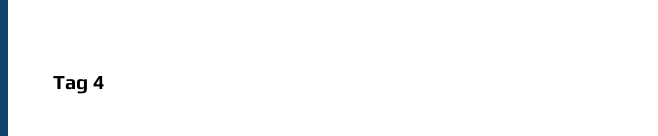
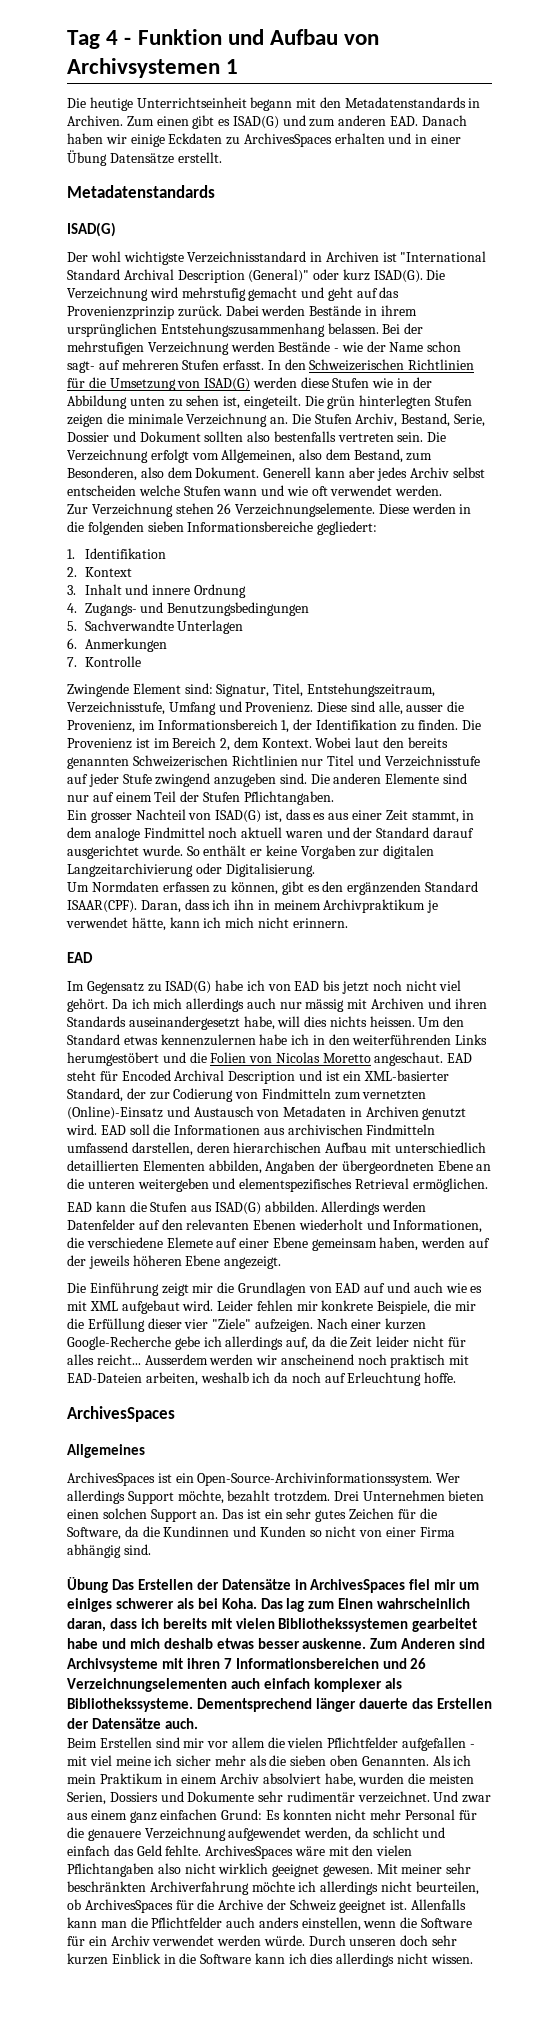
(106, 82) none -> [124,29,380,45] [67,58,239,78] [67,97,481,111] [67,115,467,129] [67,133,462,147] [67,150,222,166] [67,185,215,198] [67,222,116,237] [67,251,487,265] [67,269,446,283] [67,287,400,301] [67,305,417,319] [67,323,424,337] [67,341,462,355] [67,359,475,373] [67,377,432,391] [67,395,473,409] [67,413,486,427] [67,431,447,442] [67,449,433,463] [67,467,486,481] [67,485,443,496] [67,503,472,517] [67,521,378,535] [67,548,166,559] [67,567,132,577] [67,584,246,598] [67,602,310,616] [67,620,244,634] [67,638,167,652] [67,656,141,667] [67,683,435,697] [67,701,465,715] [67,719,482,733] [67,737,448,751] [67,755,480,769] [67,773,468,787] [67,791,334,805] [67,809,475,823] [67,827,475,841] [67,845,435,859] [67,863,315,877] [67,881,479,895] [67,899,439,913] [66,917,348,931] [67,952,93,963] [67,980,462,994] [67,998,487,1012] [67,1016,465,1030] [67,1034,488,1046] [67,1052,473,1066] [67,1070,450,1084] [67,1088,427,1102] [67,1106,467,1120] [66,1124,436,1135] [67,1142,486,1156] [67,1160,492,1174] [67,1178,488,1192] [67,1201,427,1215] [67,1219,483,1233] [67,1237,491,1251] [67,1255,282,1269] [67,1282,483,1296] [67,1300,476,1314] [67,1318,427,1332] [67,1336,466,1350] [67,1354,470,1368] [67,1372,457,1386] [67,1406,175,1422] [67,1444,145,1458] [67,1472,461,1486] [67,1490,485,1504] [67,1508,437,1522] [67,1526,455,1540] [67,1544,151,1558] [67,1577,480,1593] [67,1598,471,1612] [67,1618,478,1632] [67,1638,486,1649] [67,1658,427,1672] [67,1678,402,1692] [67,1698,492,1712] [67,1718,198,1729] [67,1737,475,1751] [67,1755,472,1766] [67,1773,475,1787] [67,1791,492,1805] [67,1809,477,1823] [67,1827,446,1841] [67,1845,413,1859] [67,1863,472,1877] [67,1881,479,1895] [67,1899,467,1913] [67,1917,473,1931] [67,1935,458,1946] [67,1953,473,1967] - Funktion und Aufbau von Archivsystemen 1 // Die heutige Unterrichtseinheit begann mit den Metadatenstandards in Archiven. Zum einen gibt es ISAD(G) und zum anderen EAD. Danach haben wir einige Eckdaten zu ArchivesSpaces erhalten und in einer Übung Datensätze erstellt. // Metadatenstandards // ISAD(G) // Der wohl wichtigste Verzeichnisstandard in Archiven ist "International Standard Archival Description (General)" oder kurz ISAD(G). Die Verzeichnung wird mehrstufig gemacht und geht auf das Provenienzprinzip zurück. Dabei werden Bestände in ihrem ursprünglichen Entstehungszusammenhang belassen. Bei der mehrstufigen Verzeichnung werden Bestände - wie der Name schon sagt- auf mehreren Stufen erfasst. In den Schweizerischen Richtlinien für die Umsetzung von ISAD(G) werden diese Stufen wie in der Abbildung unten zu sehen ist, eingeteilt. Die grün hinterlegten Stufen zeigen die minimale Verzeichnung an. Die Stufen Archiv, Bestand, Serie, Dossier und Dokument sollten also bestenfalls vertreten sein. Die Verzeichnung erfolgt vom Allgemeinen, also dem Bestand, zum Besonderen, also dem Dokument. Generell kann aber jedes Archiv selbst entscheiden welche Stufen wann und wie oft verwendet werden. // Zur Verzeichnung stehen 26 Verzeichnungselemente. Diese werden in die folgenden sieben Informationsbereiche gegliedert: // 1. Identifikation // 2. Kontext // 3. Inhalt und innere Ordnung // 4. Zugangs- und Benutzungsbedingungen // 5. Sachverwandte Unterlagen // 6. Anmerkungen // 7. Kontrolle // Zwingende Element sind: Signatur, Titel, Entstehungszeitraum, Verzeichnisstufe, Umfang und Provenienz. Diese sind alle, ausser die Provenienz, im Informationsbereich 1, der Identifikation zu finden. Die Provenienz ist im Bereich 2, dem Kontext. Wobei laut den bereits genannten Schweizerischen Richtlinien nur Titel und Verzeichnisstufe auf jeder Stufe zwingend anzugeben sind. Die anderen Elemente sind nur auf einem Teil der Stufen Pflichtangaben. // Ein grosser Nachteil von ISAD(G) ist, dass es aus einer Zeit stammt, in dem analoge Findmittel noch aktuell waren und der Standard darauf ausgerichtet wurde. So enthält er keine Vorgaben zur digitalen Langzeitarchivierung oder Digitalisierung. // Um Normdaten erfassen zu können, gibt es den ergänzenden Standard ISAAR(CPF). Daran, dass ich ihn in meinem Archivpraktikum je verwendet hätte, kann ich mich nicht erinnern. // EAD // Im Gegensatz zu ISAD(G) habe ich von EAD bis jetzt noch nicht viel gehört. Da ich mich allerdings auch nur mässig mit Archiven und ihren Standards auseinandergesetzt habe, will dies nichts heissen. Um den Standard etwas kennenzulernen habe ich in den weiterführenden Links herumgestöbert und die Folien von Nicolas Moretto angeschaut. EAD steht für Encoded Archival Description und ist ein XML-basierter Standard, der zur Codierung von Findmitteln zum vernetzten (Online)-Einsatz und Austausch von Metadaten in Archiven genutzt wird. EAD soll die Informationen aus archivischen Findmitteln umfassend darstellen, deren hierarchischen Aufbau mit unterschiedlich detaillierten Elementen abbilden, Angaben der übergeordneten Ebene an die unteren weitergeben und elementspezifisches Retrieval ermöglichen. // EAD kann die Stufen aus ISAD(G) abbilden. Allerdings werden Datenfelder auf den relevanten Ebenen wiederholt und Informationen, die verschiedene Elemete auf einer Ebene gemeinsam haben, werden auf der jeweils höheren Ebene angezeigt. // Die Einführung zeigt mir die Grundlagen von EAD auf und auch wie es mit XML aufgebaut wird. Leider fehlen mir konkrete Beispiele, die mir die Erfüllung dieser vier "Ziele" aufzeigen. Nach einer kurzen Google-Recherche gebe ich allerdings auf, da die Zeit leider nicht für alles reicht... Ausserdem werden wir anscheinend noch praktisch mit EAD-Dateien arbeiten, weshalb ich da noch auf Erleuchtung hoffe. // ArchivesSpaces // Allgemeines // ArchivesSpaces ist ein Open-Source-Archivinformationssystem. Wer allerdings Support möchte, bezahlt trotzdem. Drei Unternehmen bieten einen solchen Support an. Das ist ein sehr gutes Zeichen für die Software, da die Kundinnen und Kunden so nicht von einer Firma abhängig sind. // Übung Das Erstellen der Datensätze in ArchivesSpaces fiel mir um einiges schwerer als bei Koha. Das lag zum Einen wahrscheinlich daran, dass ich bereits mit vielen Bibliothekssystemen gearbeitet habe und mich deshalb etwas besser auskenne. Zum Anderen sind Archivsysteme mit ihren 7 Informationsbereichen und 26 Verzeichnungselementen auch einfach komplexer als Bibliothekssysteme. Dementsprechend länger dauerte das Erstellen der Datensätze auch. // Beim Erstellen sind mir vor allem die vielen Pflichtfelder aufgefallen - mit viel meine ich sicher mehr als die sieben oben Genannten. Als ich mein Praktikum in einem Archiv absolviert habe, wurden die meisten Serien, Dossiers und Dokumente sehr rudimentär verzeichnet. Und zwar aus einem ganz einfachen Grund: Es konnten nicht mehr Personal für die genauere Verzeichnung aufgewendet werden, da schlicht und einfach das Geld fehlte. ArchivesSpaces wäre mit den vielen Pflichtangaben also nicht wirklich geeignet gewesen. Mit meiner sehr beschränkten Archiverfahrung möchte ich allerdings nicht beurteilen, ob ArchivesSpaces für die Archive der Schweiz geeignet ist. Allenfalls kann man die Pflichtfelder auch anders einstellen, wenn die Software für ein Archiv verwendet werden würde. Durch unseren doch sehr kurzen Einblick in die Software kann ich dies allerdings nicht wissen.

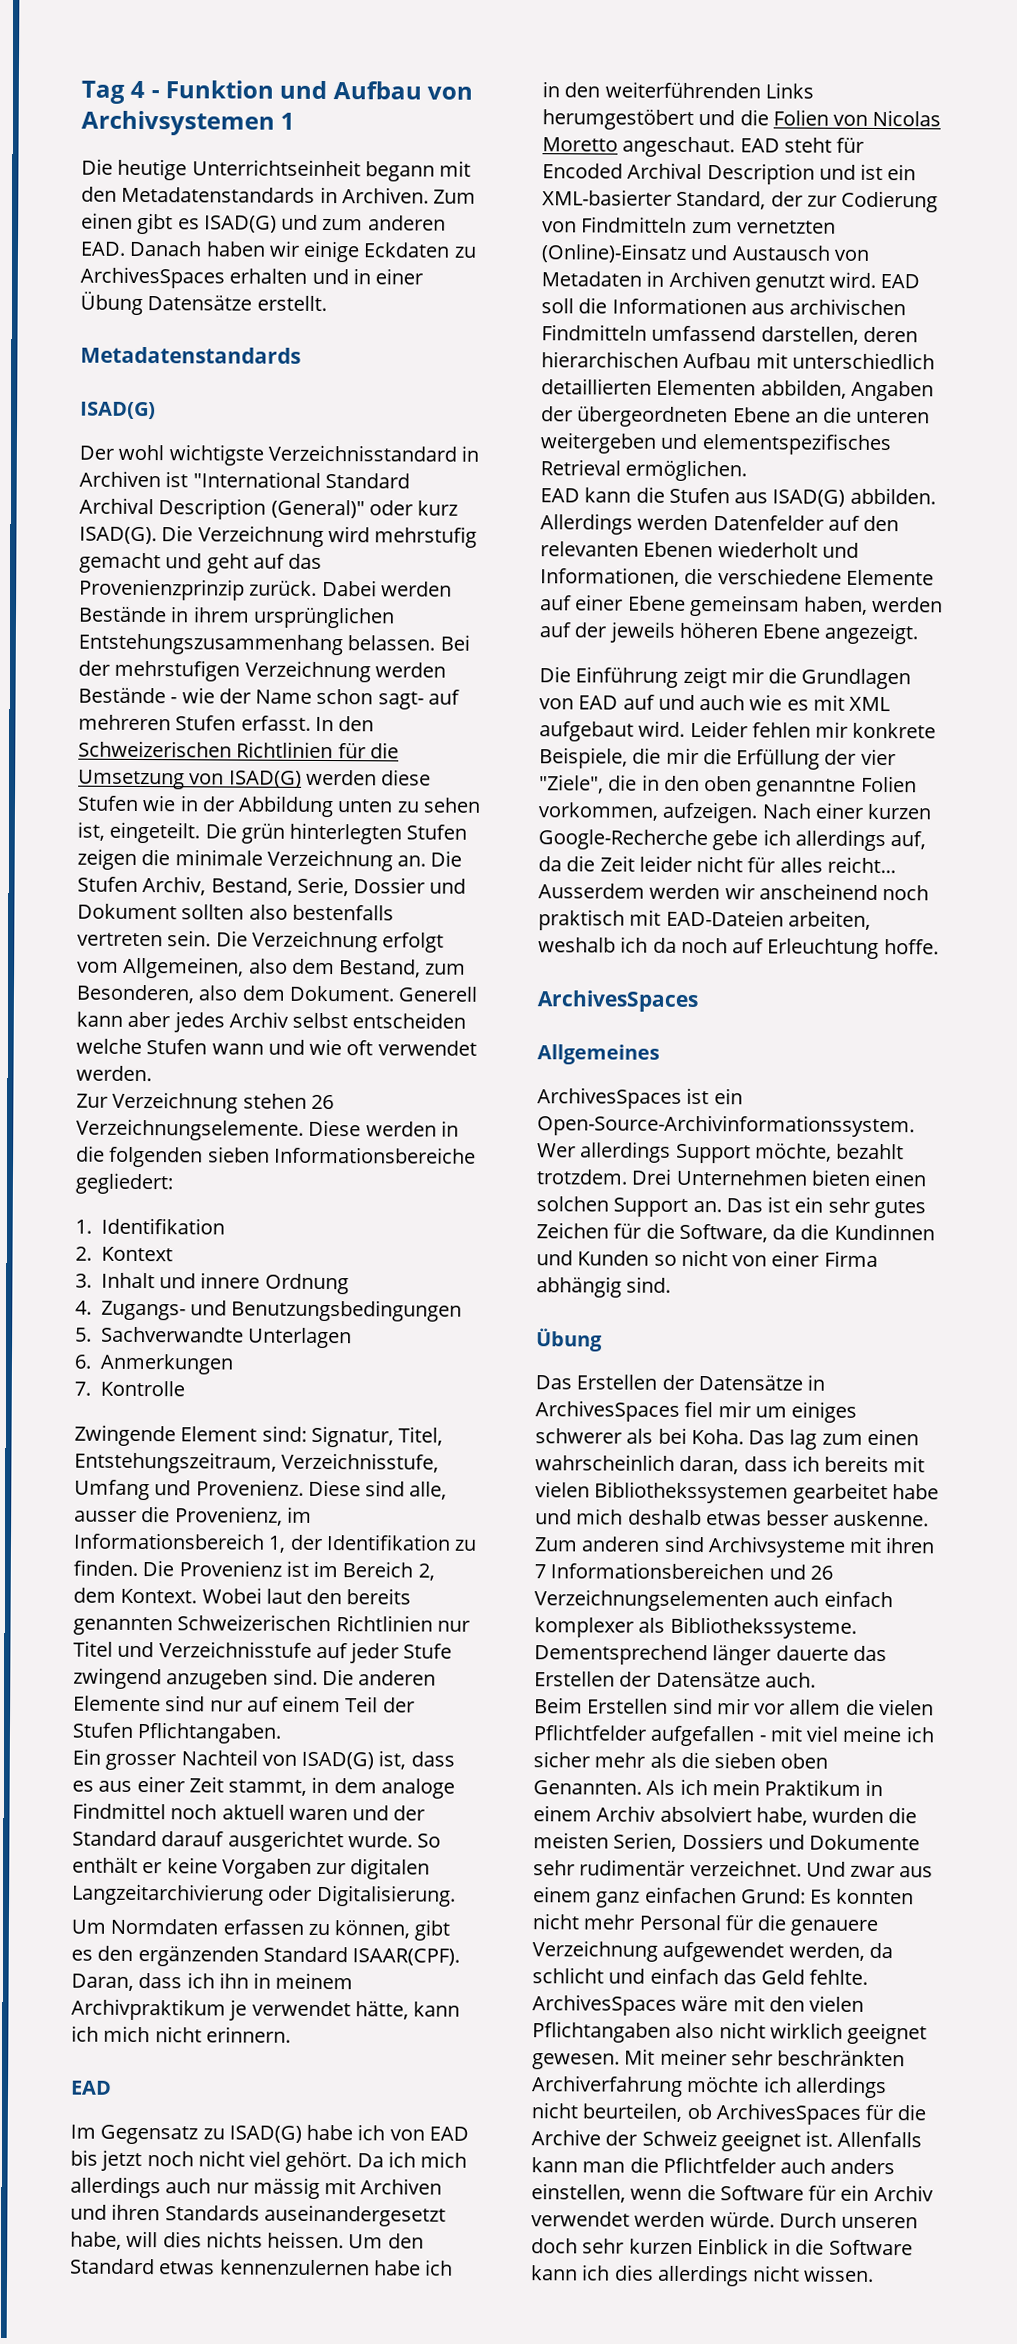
[166,1237,213,1248] Elemete -> [845,569,934,586] Elemente
[147,1318,252,1329] dieser vier "Ziele" -> [824,748,896,766] [539,774,917,797] [538,802,658,821] der vier "Ziele", die in den oben genanntne Folien vorkommen,
(108, 1585) none -> (603, 1340) //
[338,1598,374,1609] Einen -> [866,1428,919,1446] einen
[401,1638,456,1649] Anderen -> [581,1536,661,1552] anderen

